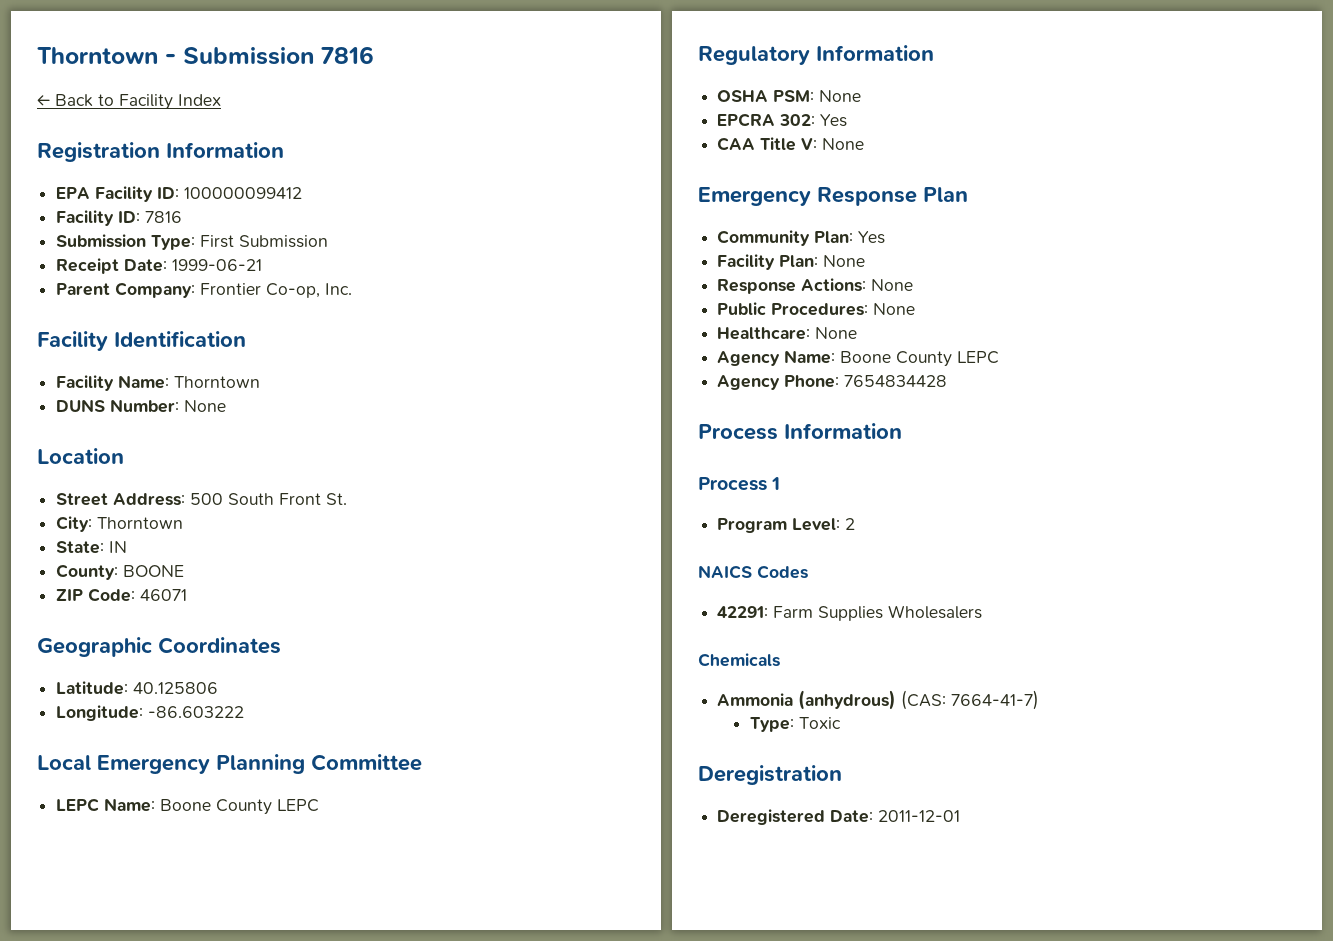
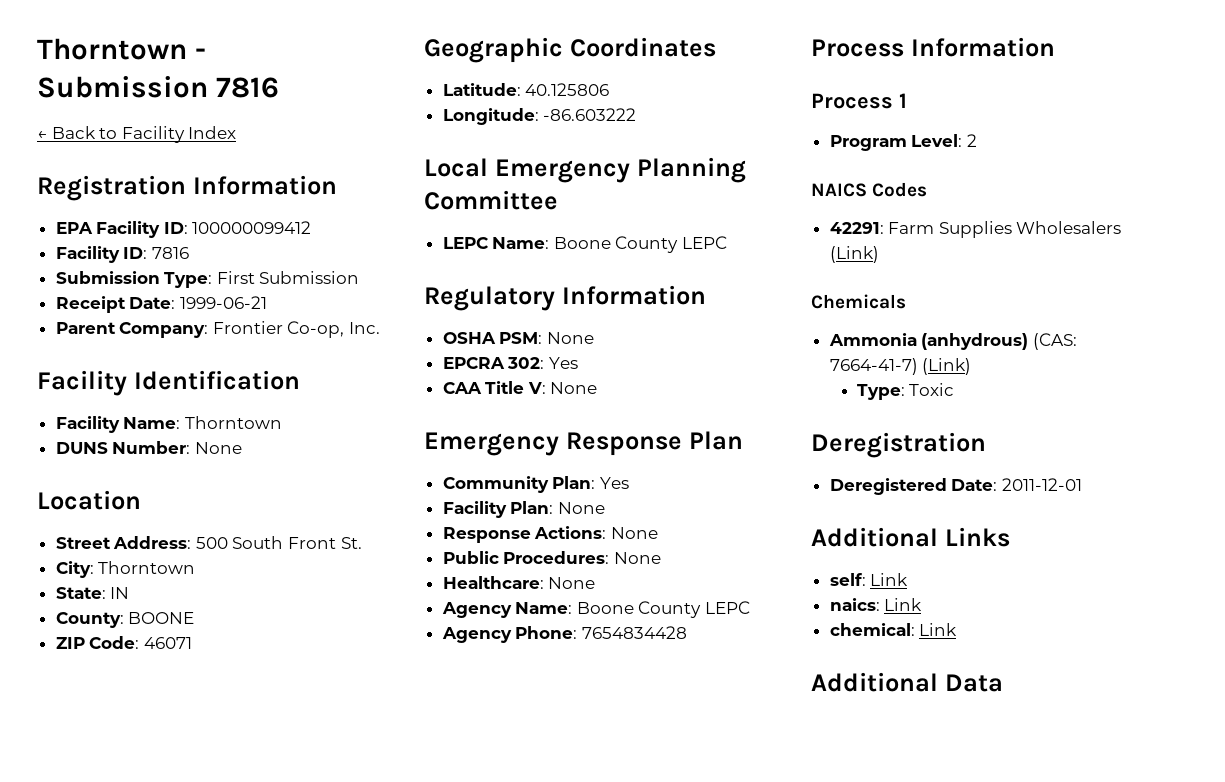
(983, 612) none -> [829,246,879,263] (Link)
(1040, 700) none -> [922,358,972,375] (Link)
(961, 816) none -> [811,527,1010,547] [829,573,909,586] [829,598,923,611] [829,623,958,636] [811,672,1003,692] // Additional Links // self: Link // naics: Link // chemical: Link // Additional Data

